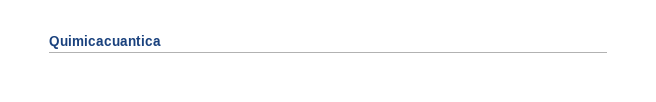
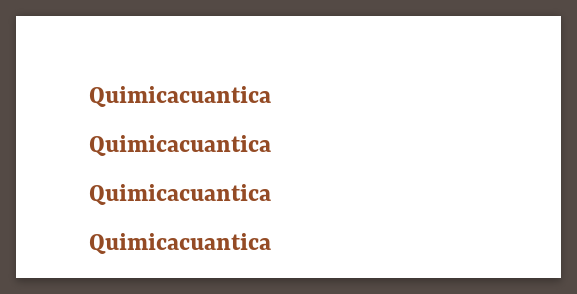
[49,35,161,49] Quimicacuantica -> [89,86,271,107] [89,135,271,156] [89,184,271,205] [89,233,271,254] Quimicacuantica // Quimicacuantica // Quimicacuantica // Quimicacuantica

